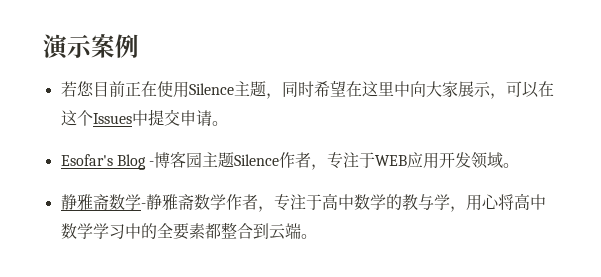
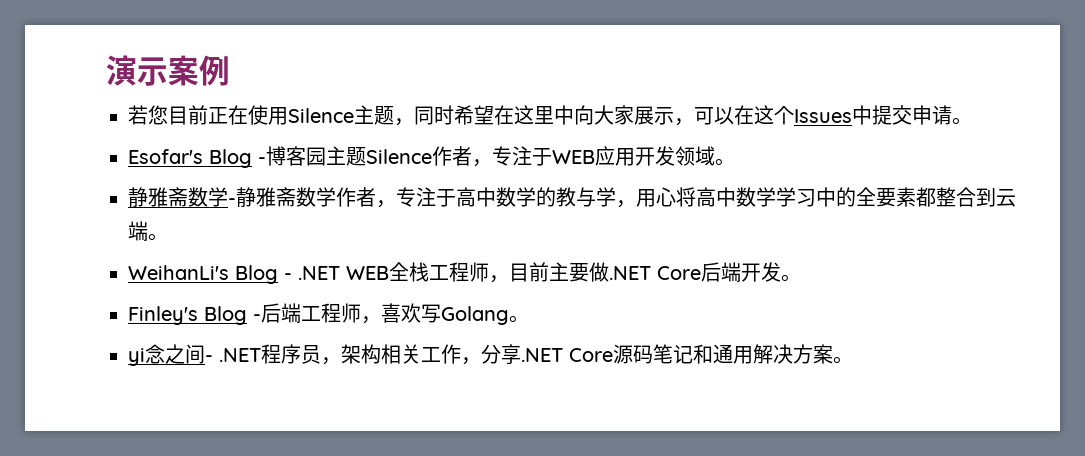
(317, 236) none -> [128,262,801,284] [128,303,529,325] [128,344,853,366] // WeihanLi's Blog - .NET WEB全栈工程师，目前主要做.NET Core后端开发。 // Finley's Blog -后端工程师，喜欢写Golang。 // yi念之间- .NET程序员，架构相关工作，分享.NET Core源码笔记和通用解决方案。

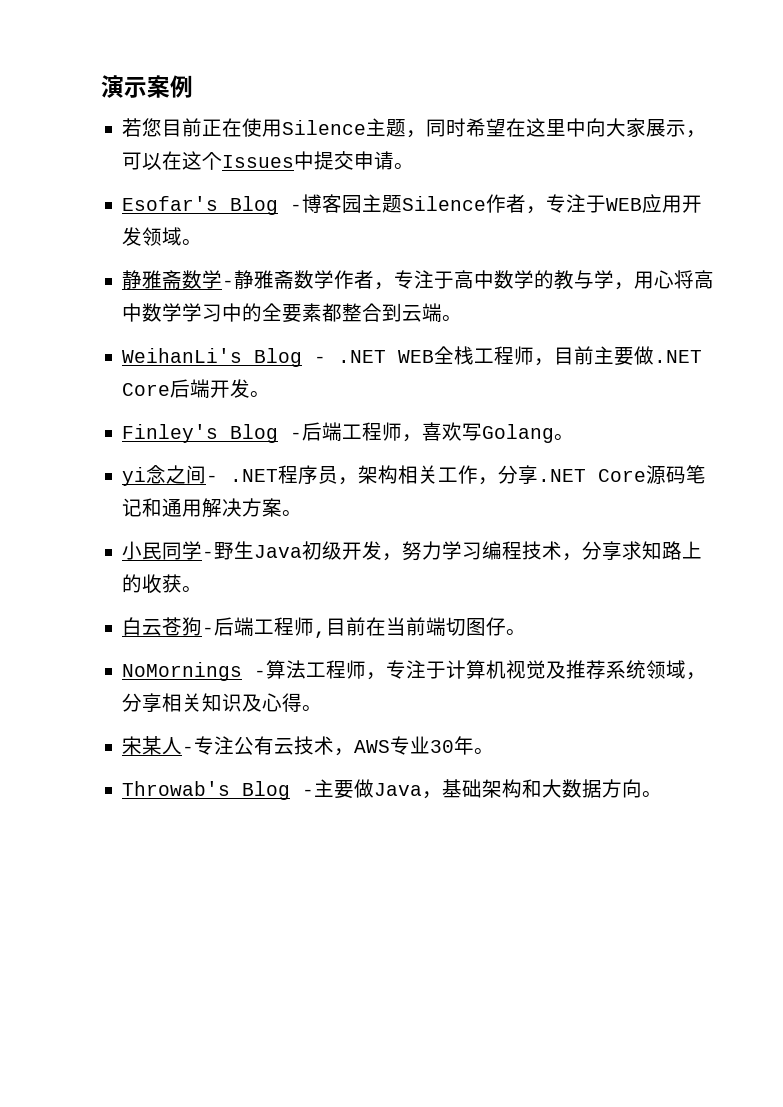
(853, 360) none -> [122,541,703,561] [122,574,203,594] [122,617,527,638] [122,660,707,681] [122,693,323,713] [122,736,495,756] [122,779,663,800] // 小民同学-野生Java初级开发，努力学习编程技术，分享求知路上的收获。 // 白云苍狗-后端工程师,目前在当前端切图仔。 // NoMornings -算法工程师，专注于计算机视觉及推荐系统领域，分享相关知识及心得。 // 宋某人-专注公有云技术，AWS专业30年。 // Throwab's Blog -主要做Java，基础架构和大数据方向。

